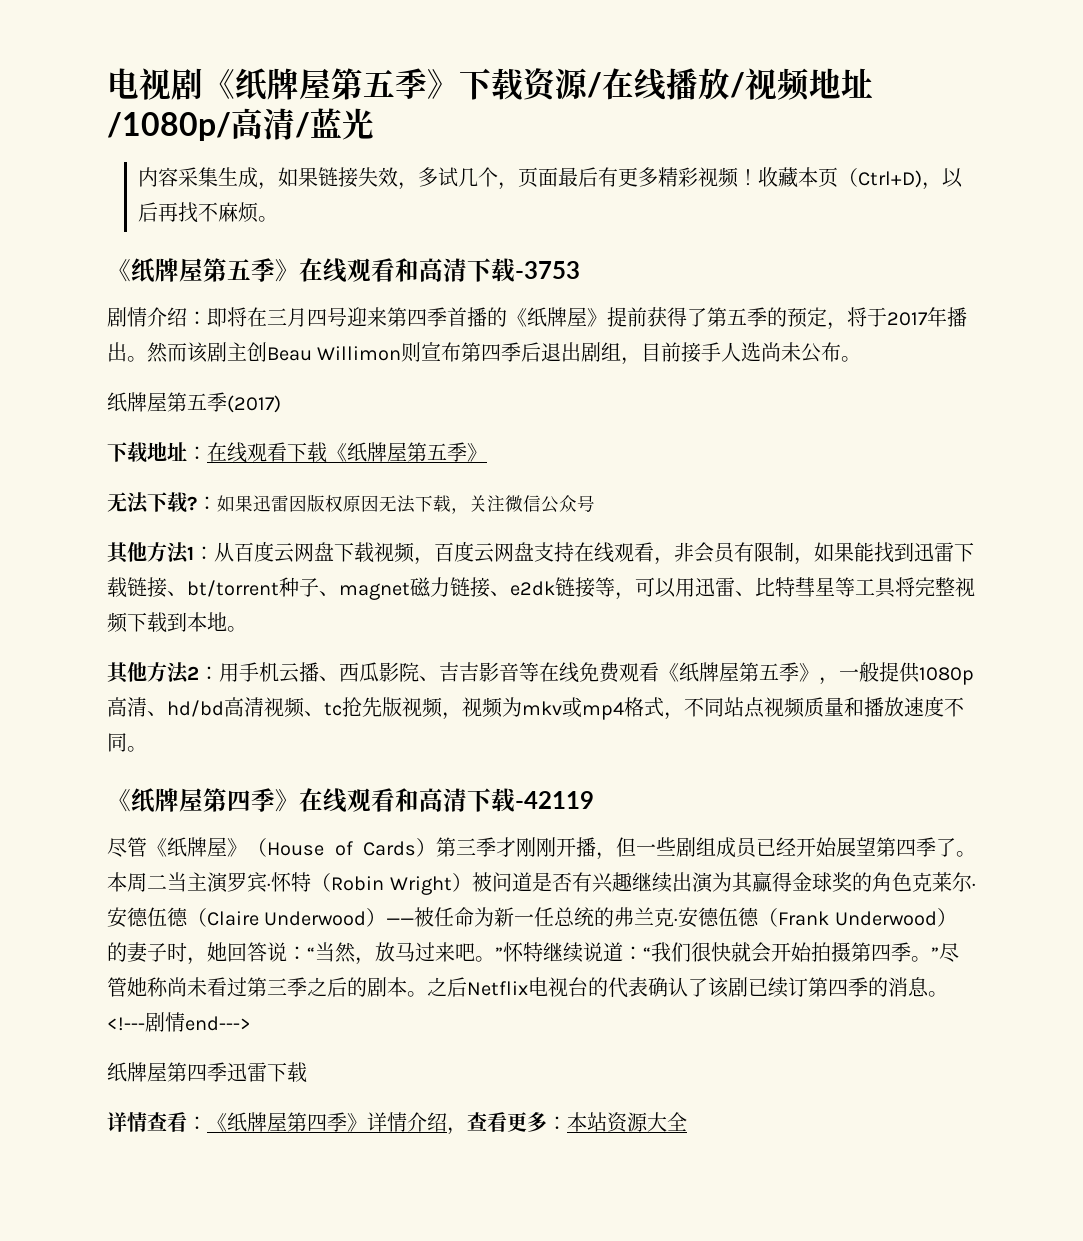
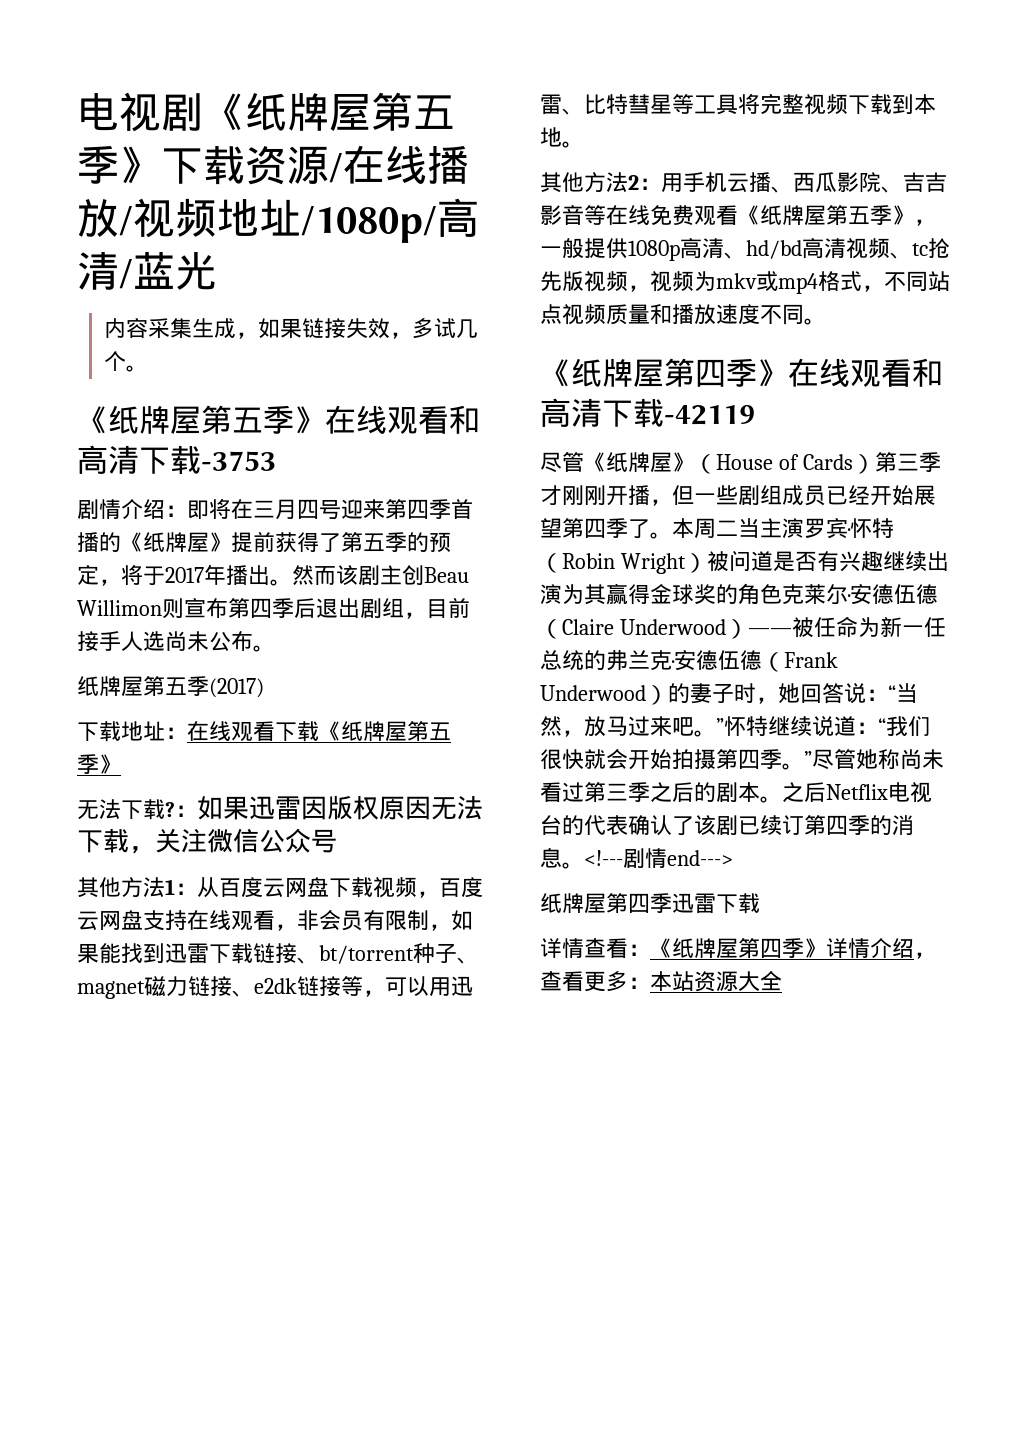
[497,167,963,190] [137,202,258,223] ，页面最后有更多精彩视频！收藏本页（Ctrl+D)，以后再找不麻烦 -> (127, 361) none

